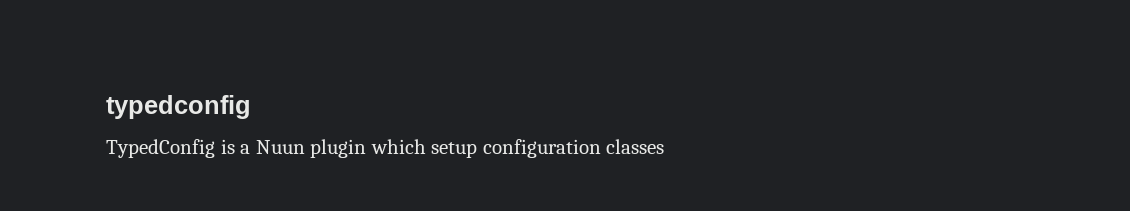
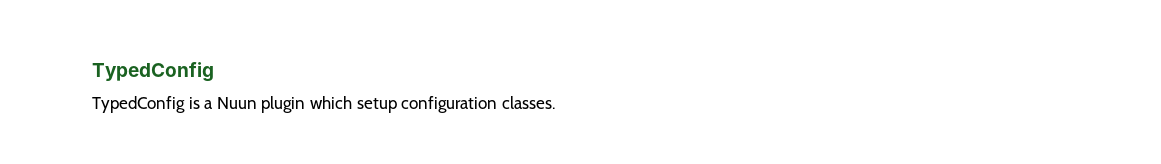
[106,95,251,119] typedconfig -> [92,62,214,82] TypedConfig
[606,139,665,154] classes -> [501,96,555,109] classes.

